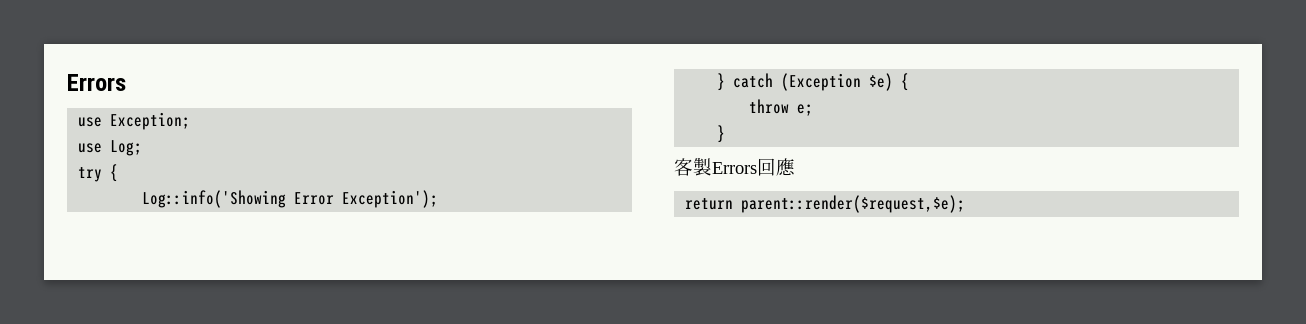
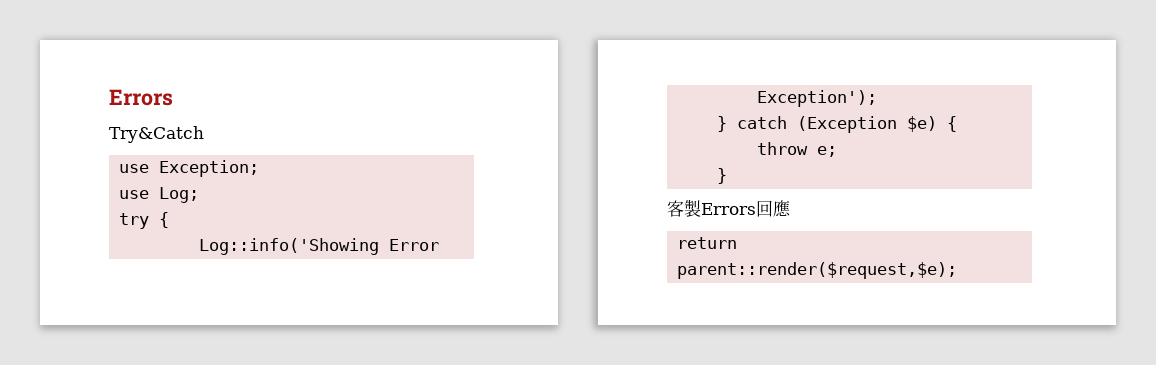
[67,74,126,91] Errors -> [109,89,173,106] [109,126,204,143] Errors // Try&Catch

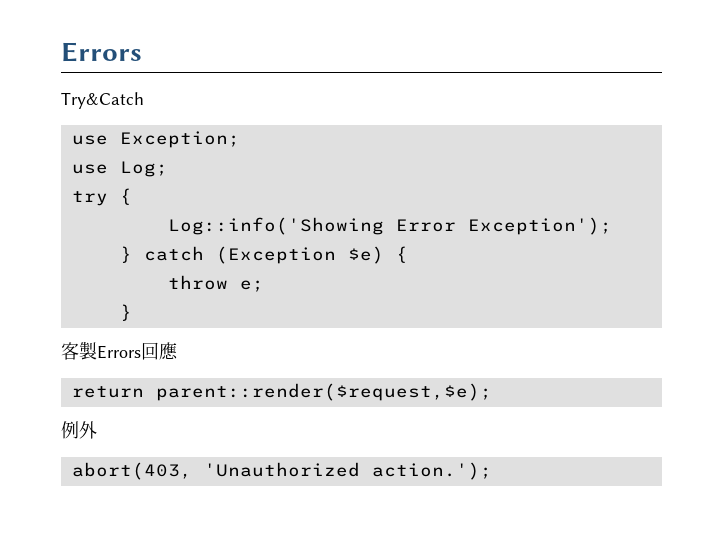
(958, 270) none -> [61,421,97,439] [71,462,492,480] // 例外 // abort(403, 'Unauthorized action.');

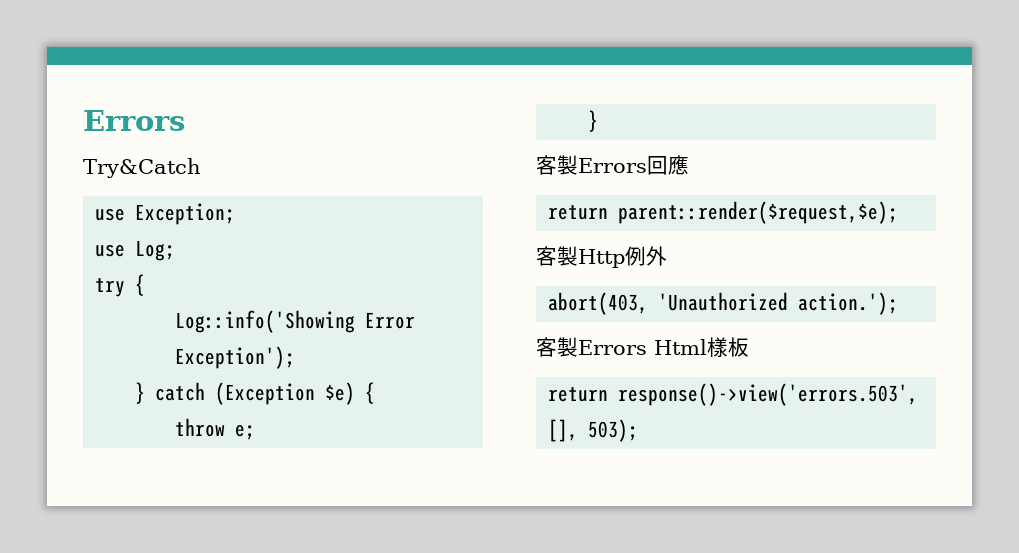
(492, 392) none -> [536,246,625,268] 客製Http
(492, 471) none -> [536,337,749,357] [548,383,919,406] [548,419,639,442] // 客製Errors Html樣板 // return response()->view('errors.503', [], 503);

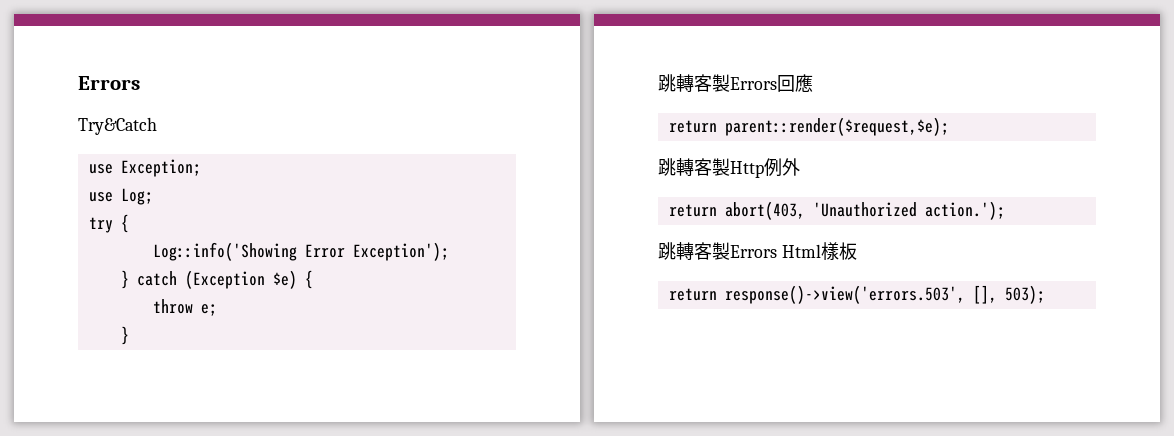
(599, 121) none -> [658,74,694,92] 跳轉
(899, 212) none -> [658,158,694,176] 跳轉
(667, 256) none -> [668,204,717,217] return
(899, 303) none -> [658,242,694,260] 跳轉

